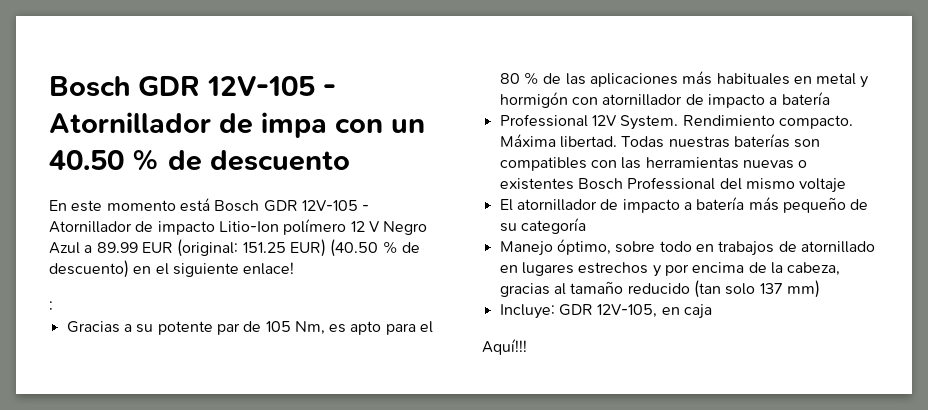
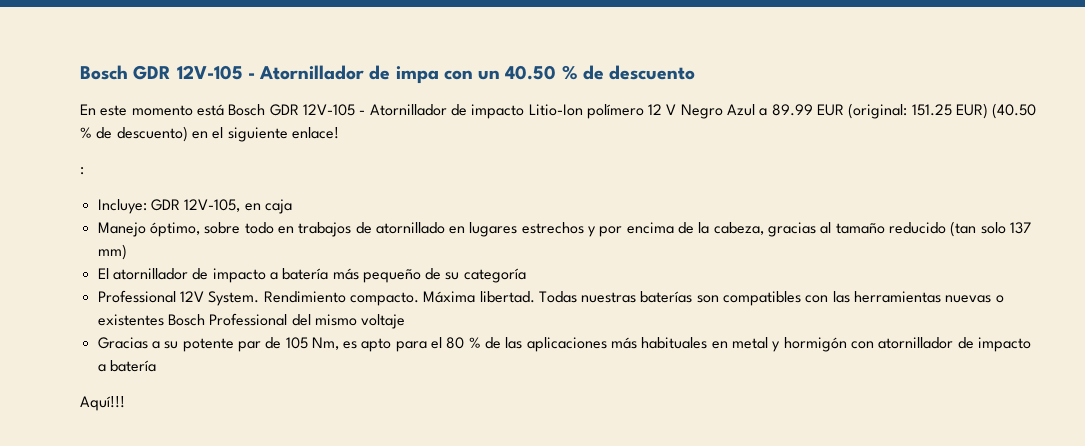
(53, 306) none -> [97,199,292,214] [97,221,1031,237] [97,244,127,260] [97,268,526,283] [97,290,1004,306] [97,313,406,329] // Incluye: GDR 12V-105, en caja // Manejo óptimo, sobre todo en trabajos de atornillado en lugares estrechos y por encima de la cabeza, gracias al tamaño reducido (tan solo 137 mm) // El atornillador de impacto a batería más pequeño de su categoría // Professional 12V System. Rendimiento compacto. Máxima libertad. Todas nuestras baterías son compatibles con las herramientas nuevas o existentes Bosch Professional del mismo voltaje
[499,114,853,130] [499,134,821,148] [499,157,808,171] [499,177,847,193] [499,197,869,213] [499,218,586,234] [499,239,875,256] [499,262,841,277] [499,280,820,298] [499,304,712,319] // Professional 12V System. Rendimiento compacto. Máxima libertad. Todas nuestras baterías son compatibles con las herramientas nuevas o existentes Bosch Professional del mismo voltaje // El atornillador de impacto a batería más pequeño de su categoría // Manejo óptimo, sobre todo en trabajos de atornillado en lugares estrechos y por encima de la cabeza, gracias al tamaño reducido (tan solo 137 mm) // Incluye: GDR 12V-105, en caja -> (156, 366) none

